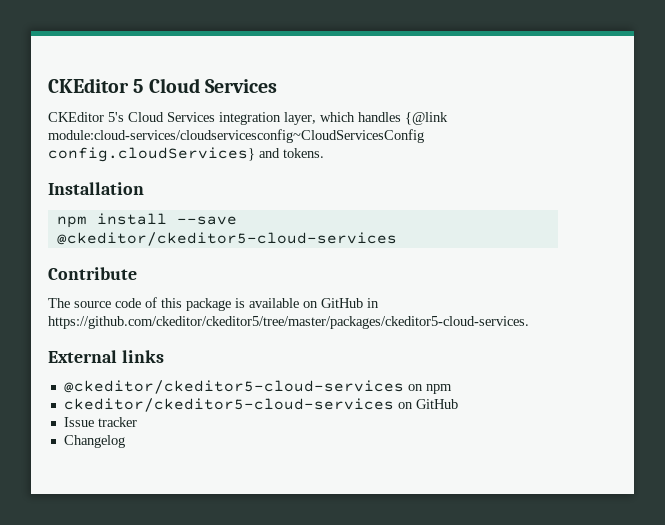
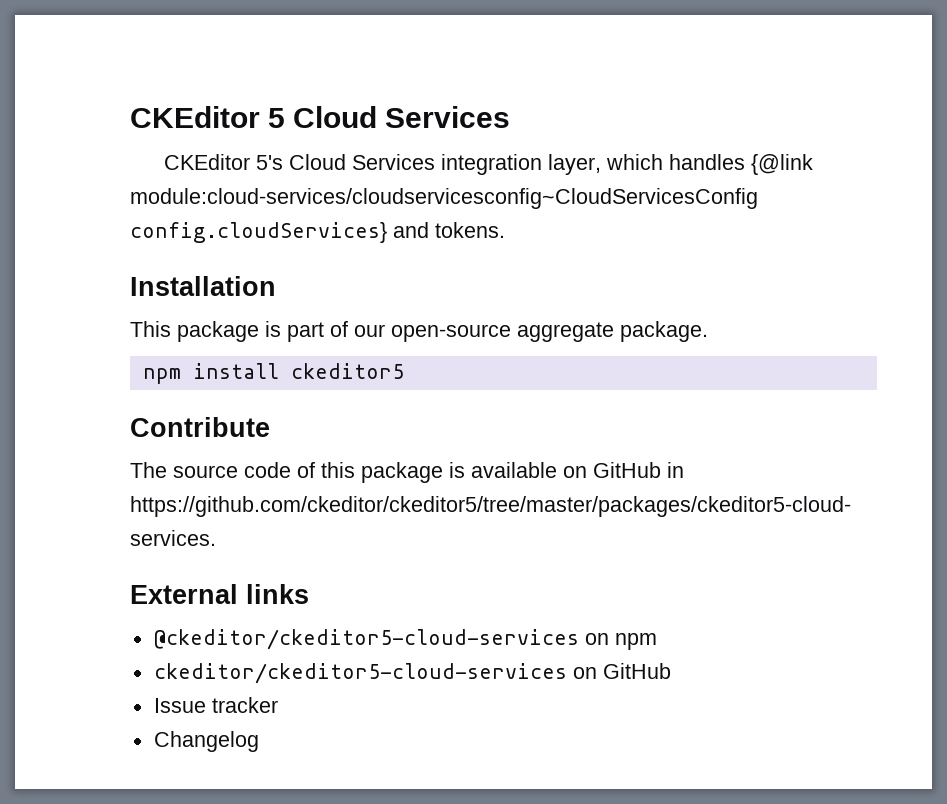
(144, 188) none -> [130,321,708,342] // This package is part of our open-source aggregate package.
[176,216,237,225] [56,232,397,246] --save @ckeditor/ckeditor5-cloud-services -> [290,363,404,379] ckeditor5

